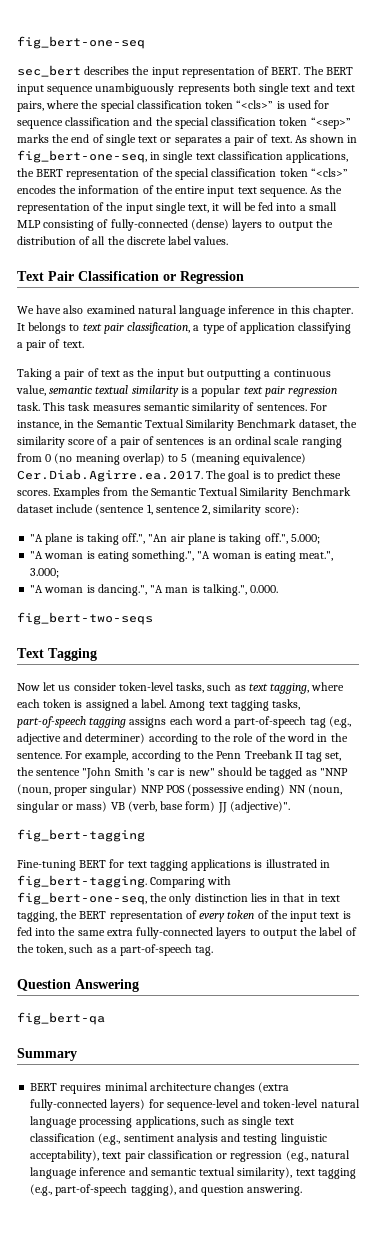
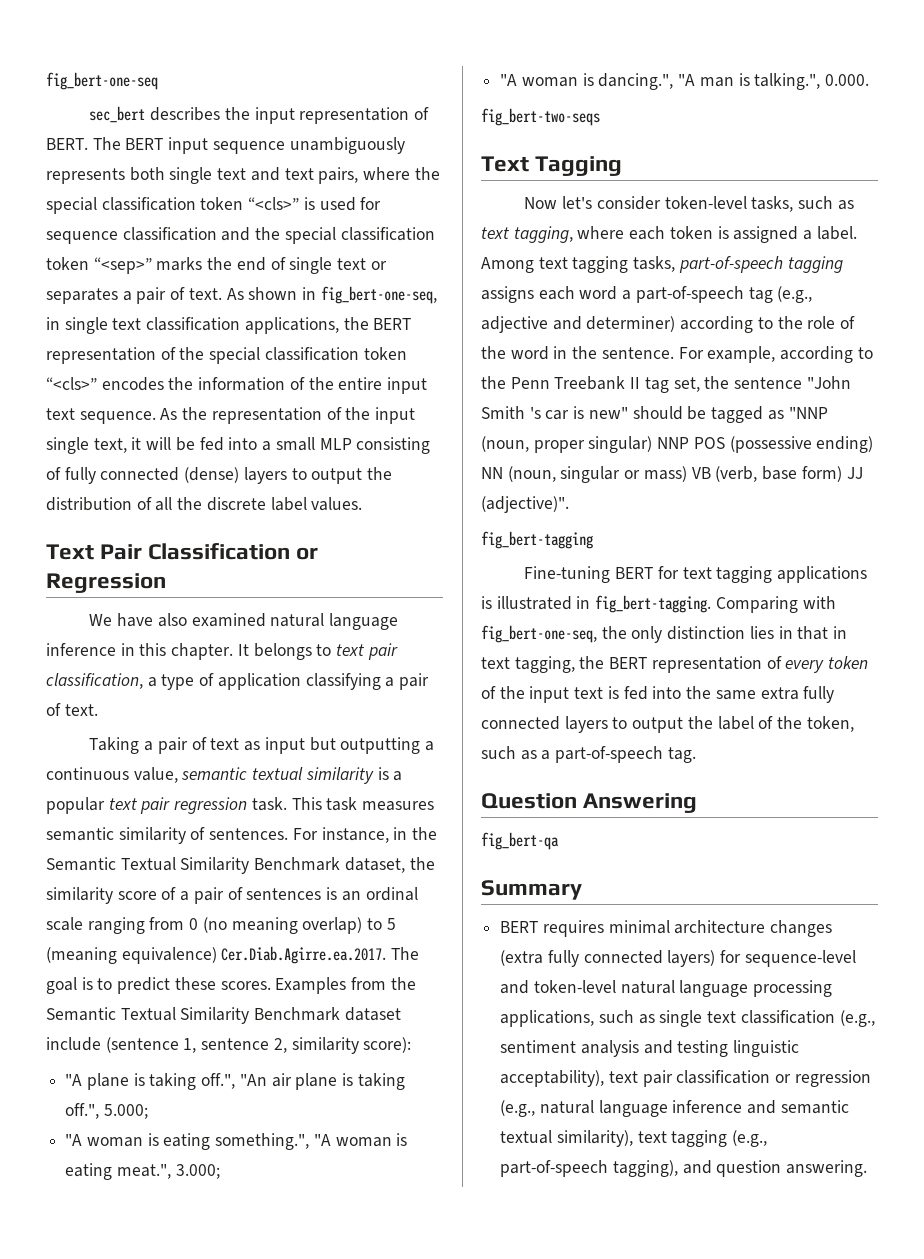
[110,219,188,231] fully-connected -> [64,467,180,484] fully connected
[137,368,155,377] the -> (261, 746) none
[43,682,71,691] let us -> [562,196,593,209] let's
[136,927,214,939] fully-connected -> [803,686,835,703] [481,716,560,730] fully connected
[30,1099,108,1111] fully-connected -> [547,950,663,967] fully connected

